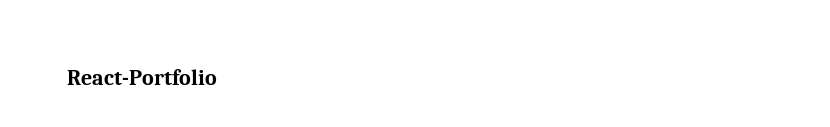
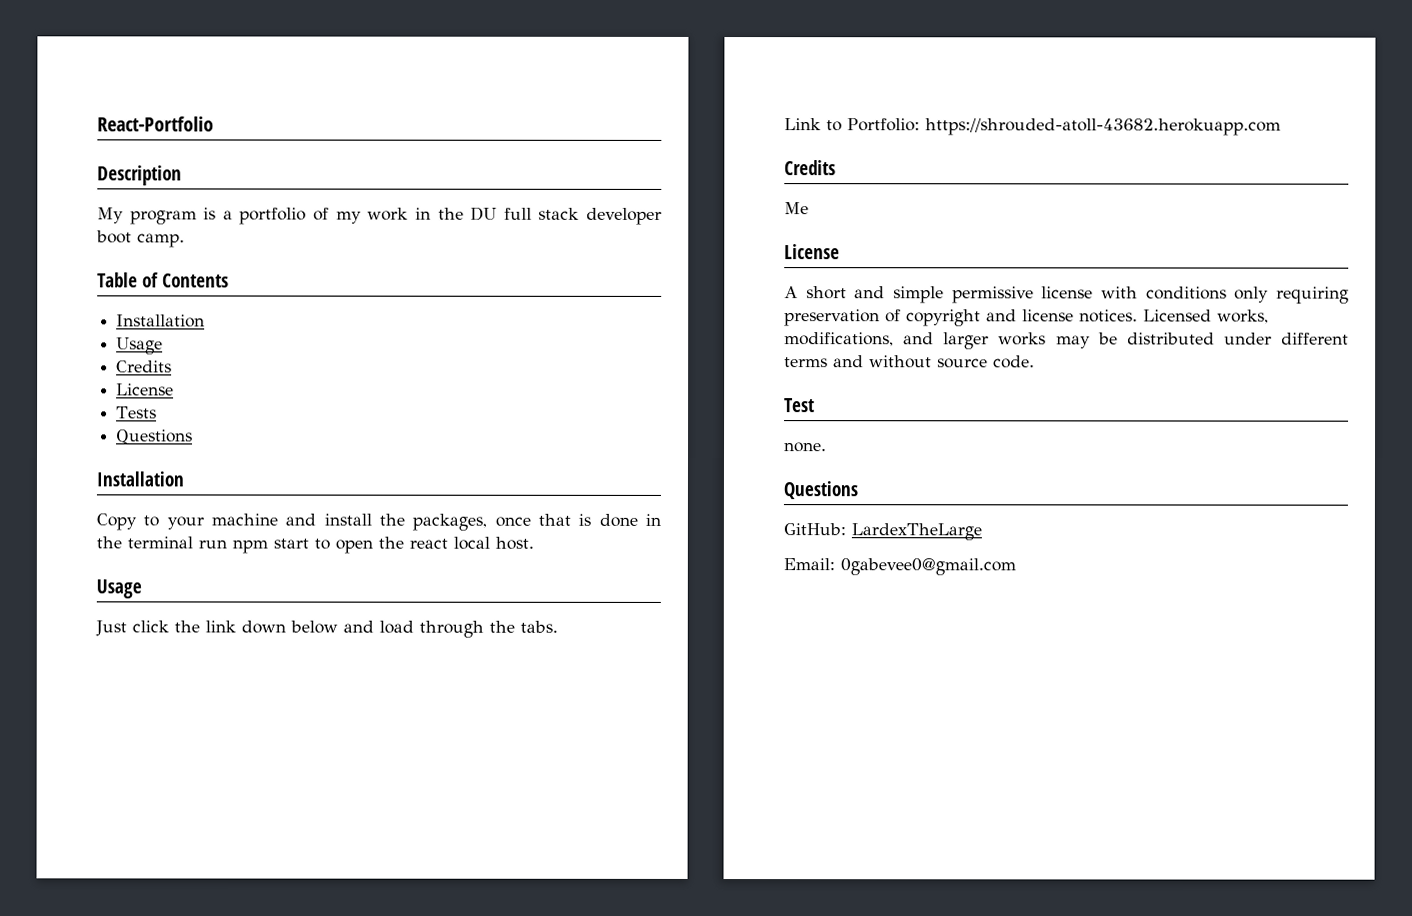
(217, 77) none -> [97,165,182,186] [97,206,663,225] [96,230,185,248] [97,272,230,288] [116,314,206,328] [116,337,164,355] [116,360,173,373] [116,383,175,396] [116,406,158,419] [116,429,194,445] [96,471,184,487] [96,513,661,531] [96,536,534,554] [96,579,142,599] [95,620,558,638] [784,118,1281,136] [784,160,836,176] [784,202,809,215] [784,244,840,260] [784,286,1349,304] [784,309,1269,327] [784,332,1349,350] [784,355,1035,369] [784,398,815,413] [784,442,827,453] [783,481,858,500] [783,523,982,541] [783,558,1016,576] // Description // My program is a portfolio of my work in the DU full stack developer boot camp. // Table of Contents // Installation // Usage // Credits // License // Tests // Questions // Installation // Copy to your machine and install the packages, once that is done in the terminal run npm start to open the react local host. // Usage // Just click the link down below and load through the tabs. // Link to Portfolio: https://shrouded-atoll-43682.herokuapp.com // Credits // Me // License // A short and simple permissive license with conditions only requiring preservation of copyright and license notices. Licensed works, modifications, and larger works may be distributed under different terms and without source code. // Test // none. // Questions // GitHub: LardexTheLarge // Email: 0gabevee0@gmail.com

